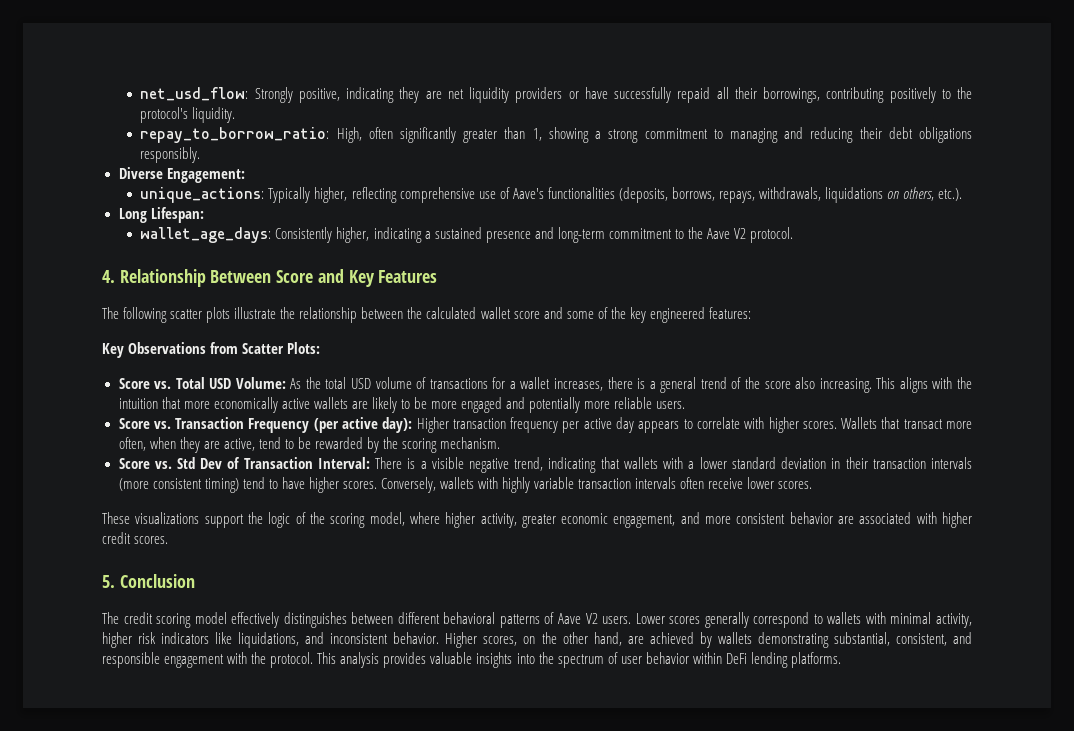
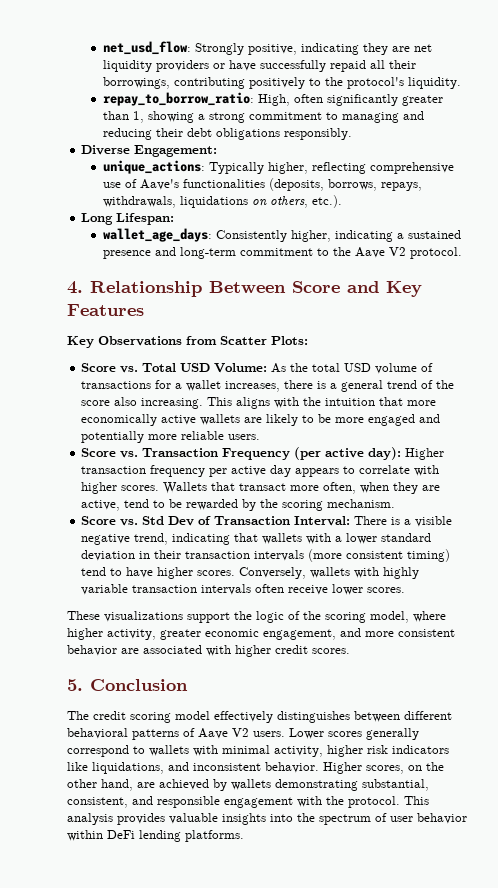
[102,307,751,323] // The following scatter plots illustrate the relationship between the calculated wallet score and some of the key engineered features: -> (144, 310) none

